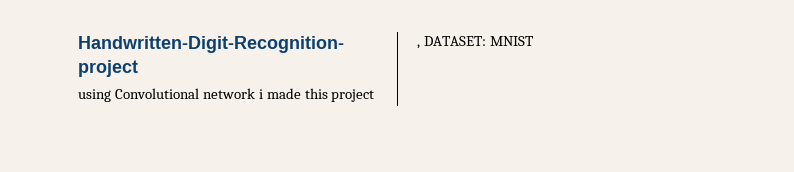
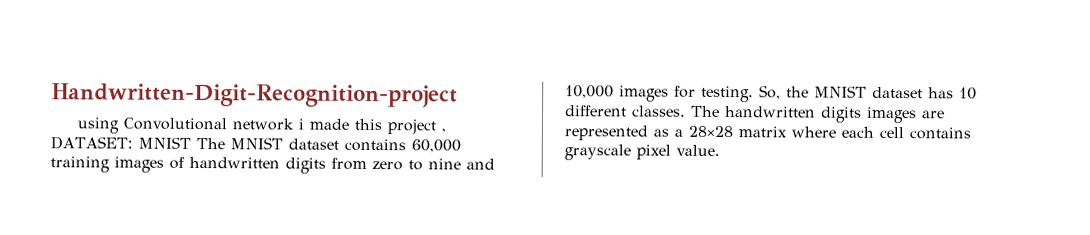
(534, 41) none -> [195,137,461,153] [50,156,495,174] [565,85,977,103] [565,105,945,124] [564,125,971,141] [564,144,720,161] The MNIST dataset contains 60,000 training images of handwritten digits from zero to nine and 10,000 images for testing. So, the MNIST dataset has 10 different classes. The handwritten digits images are represented as a 28×28 matrix where each cell contains grayscale pixel value.

